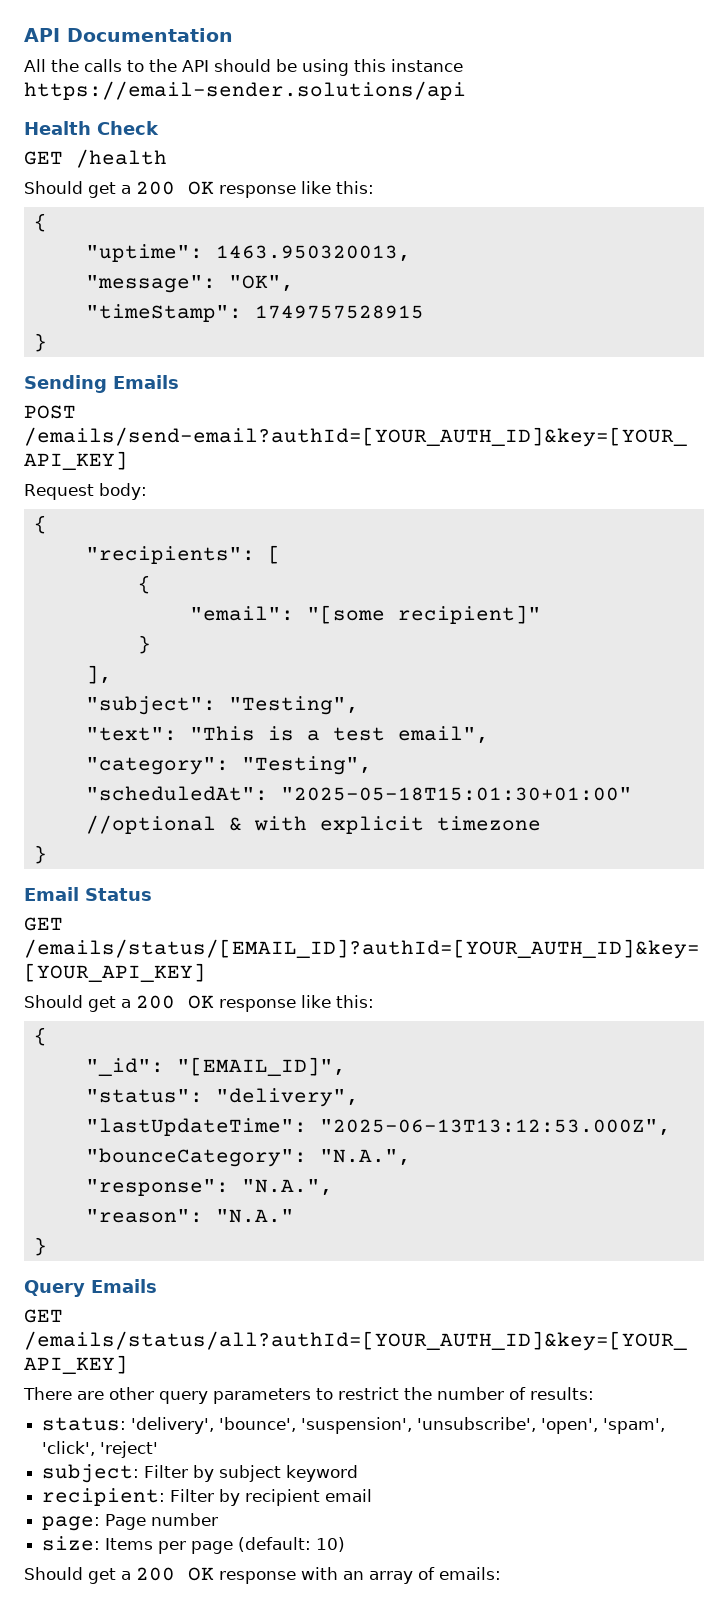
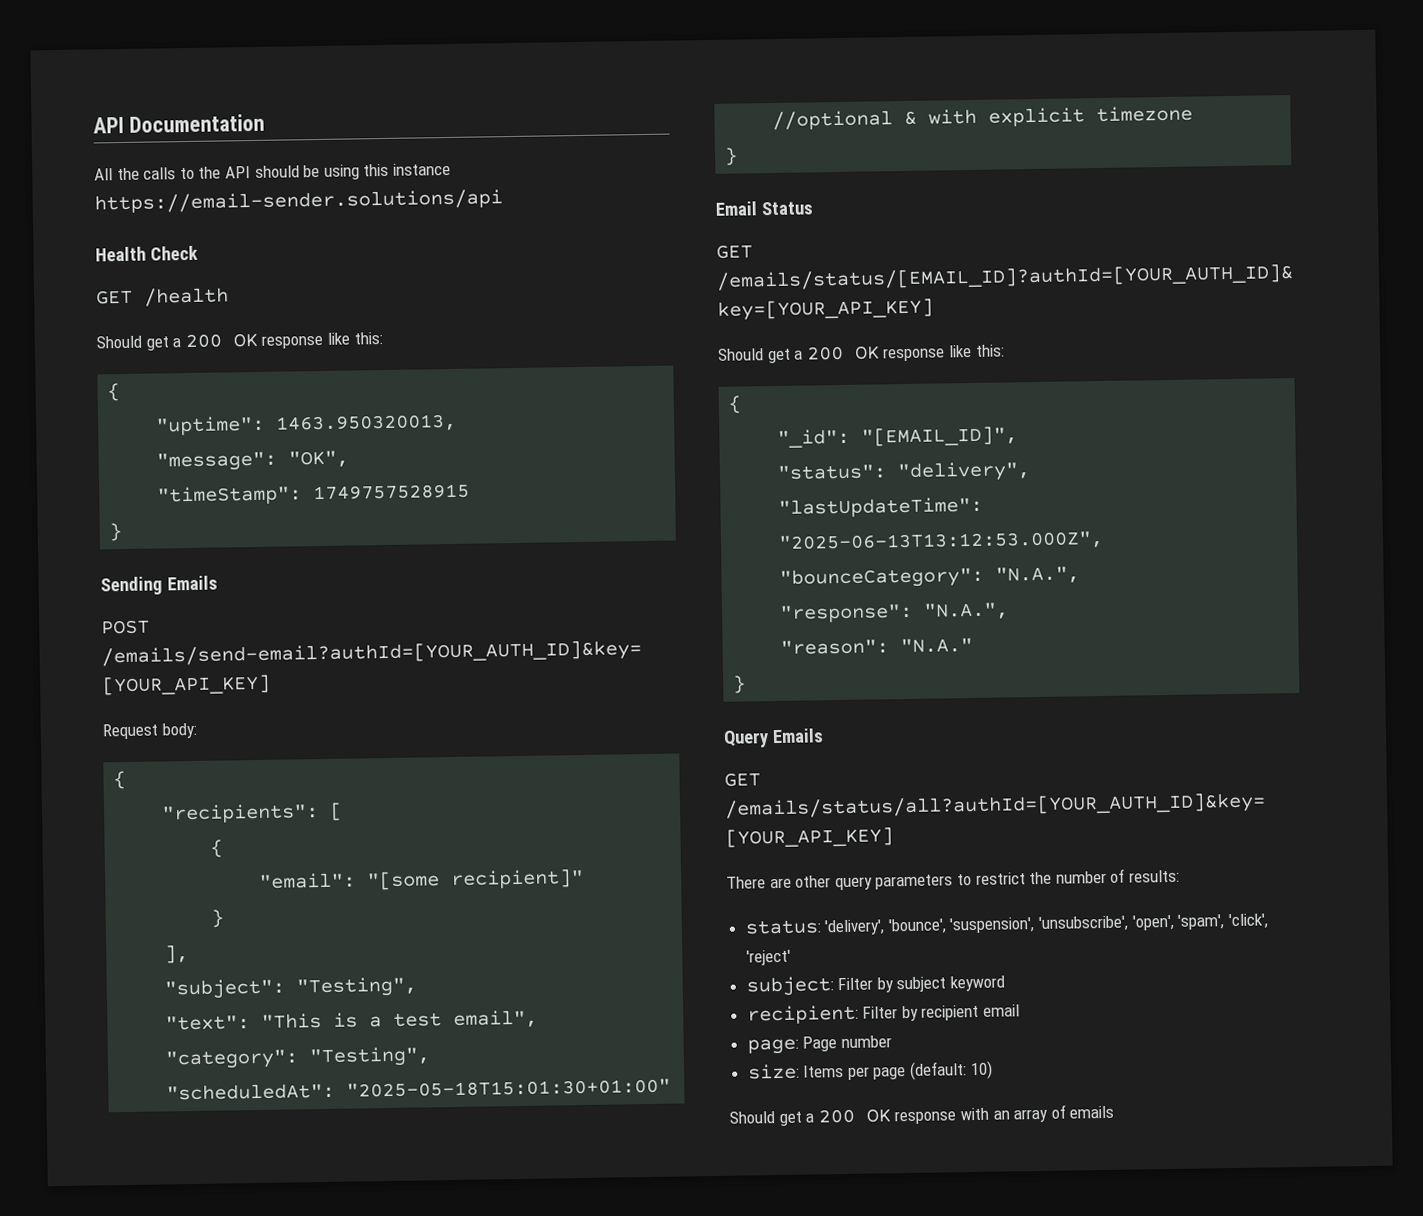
[439,1567,501,1580] emails: -> [1069,1105,1115,1119] emails

